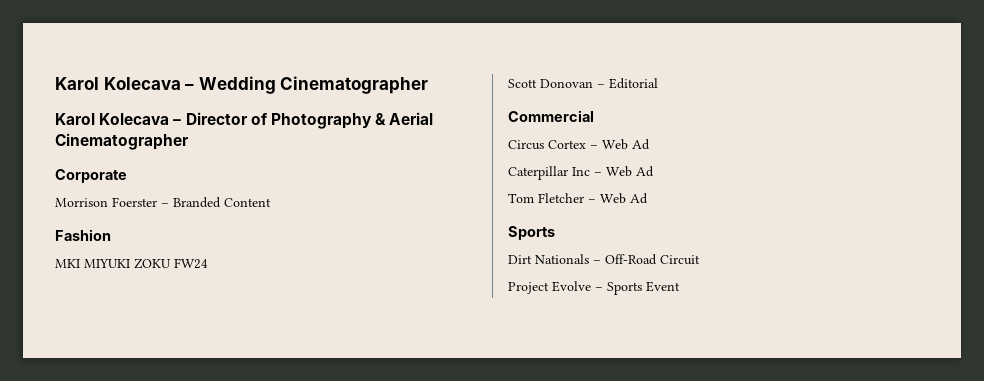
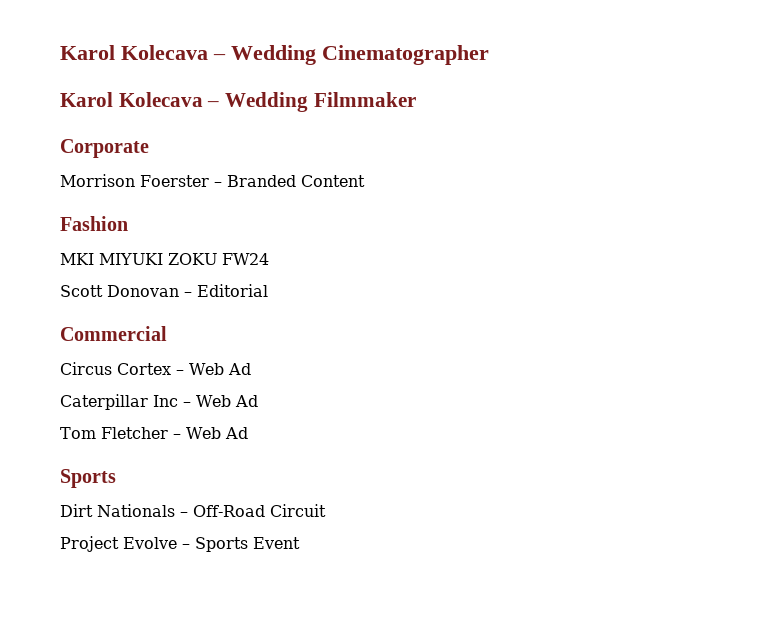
[185,112,434,129] [55,133,189,150] Director of Photography & Aerial Cinematographer -> [225,92,416,112] Wedding Filmmaker

